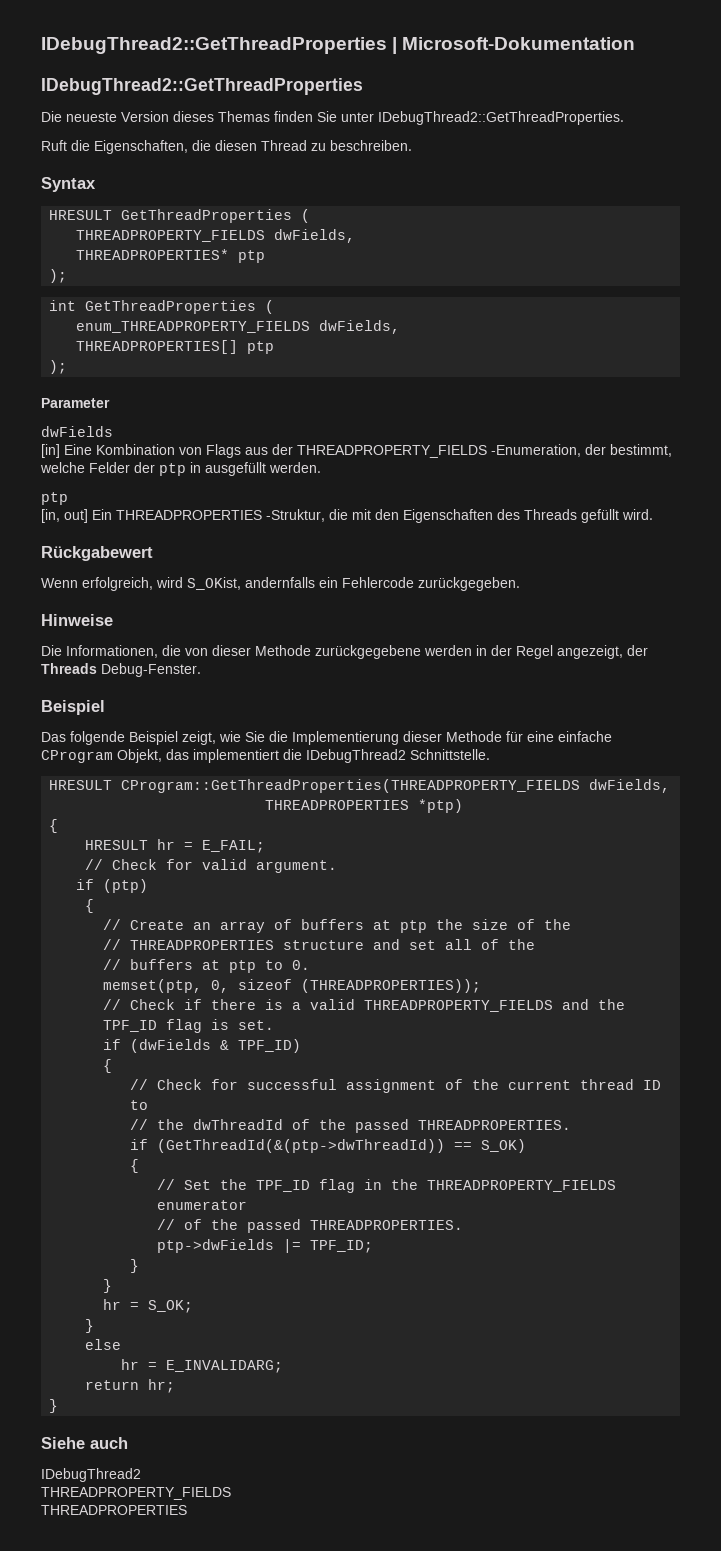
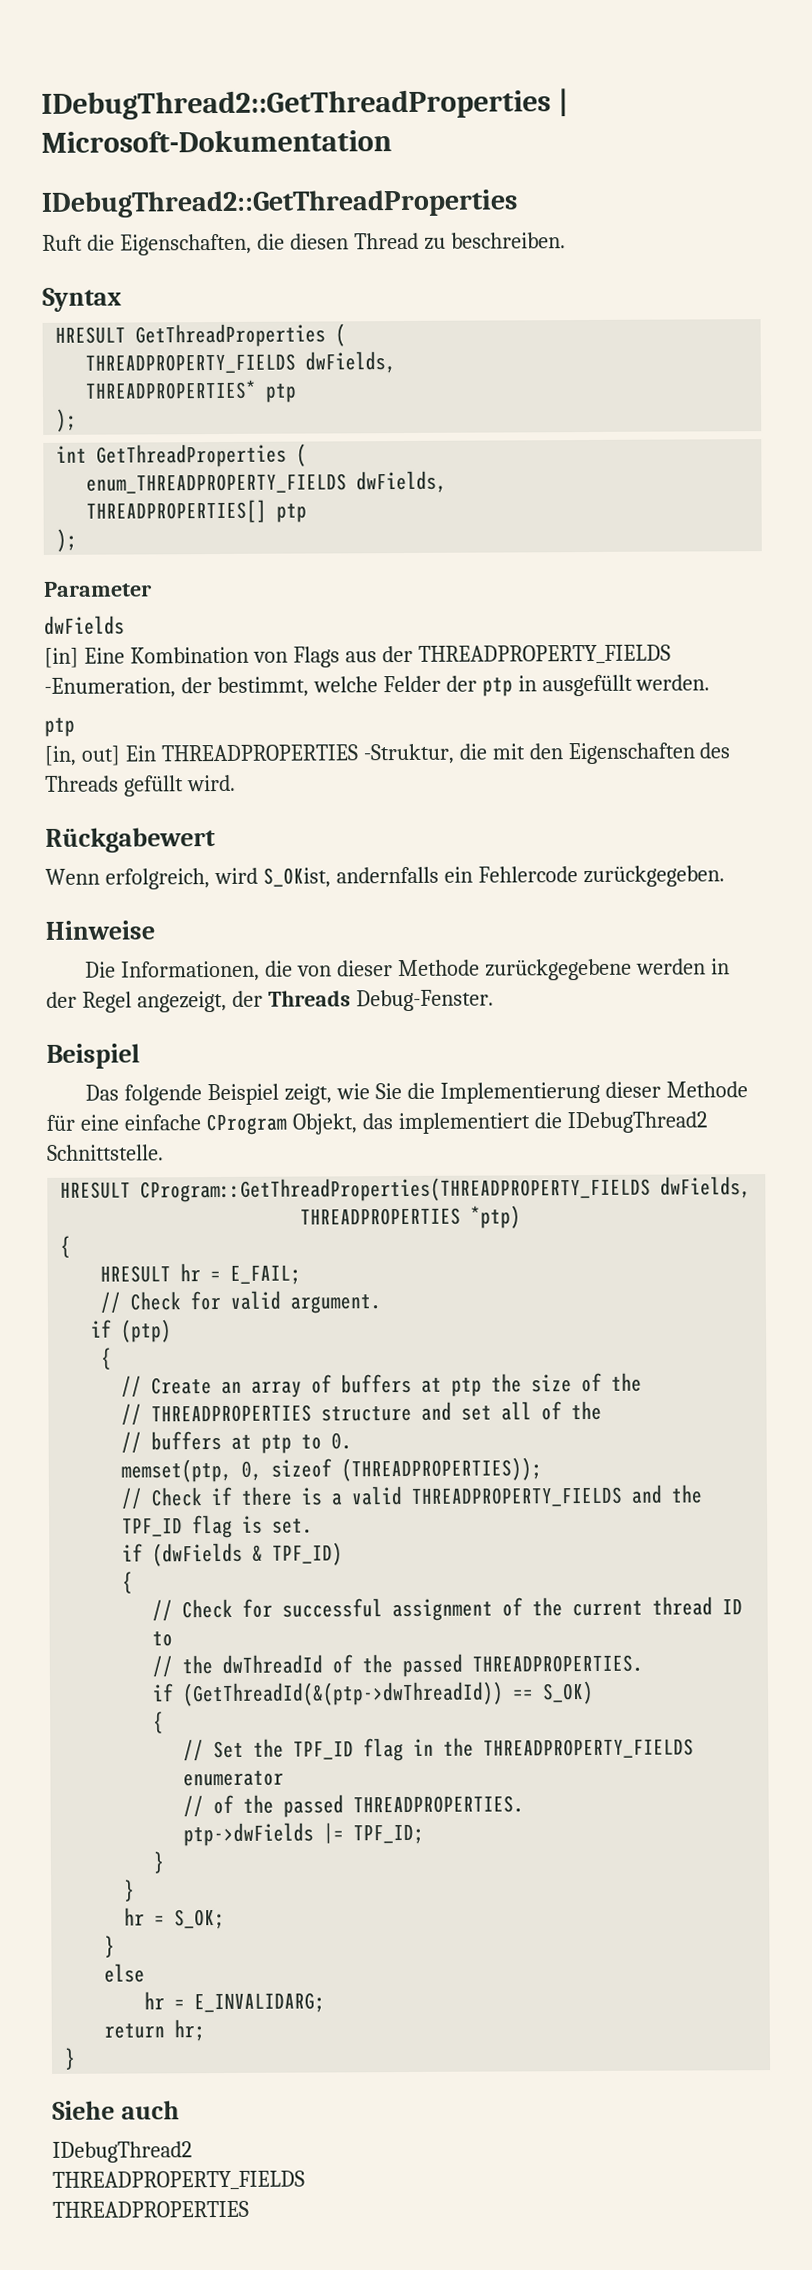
[41,111,624,125] // Die neueste Version dieses Themas finden Sie unter IDebugThread2::GetThreadProperties. -> (518, 203) none

